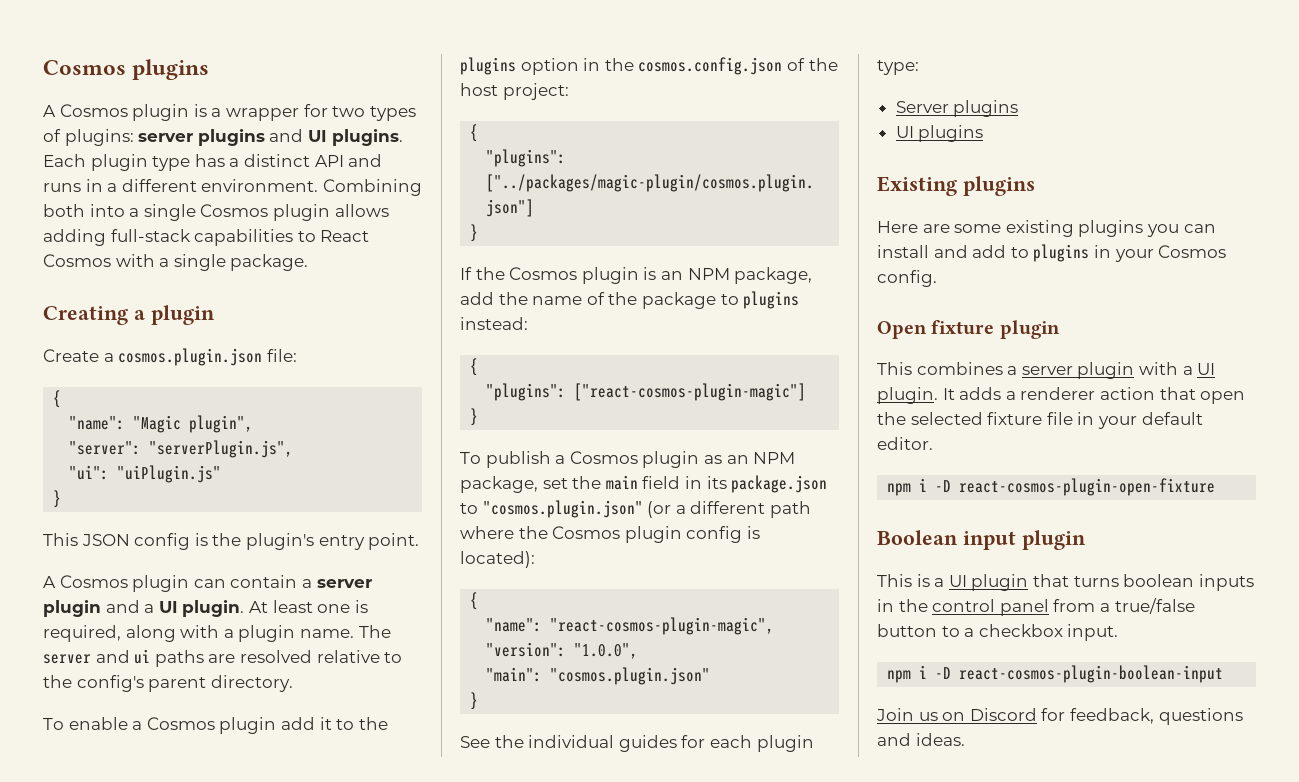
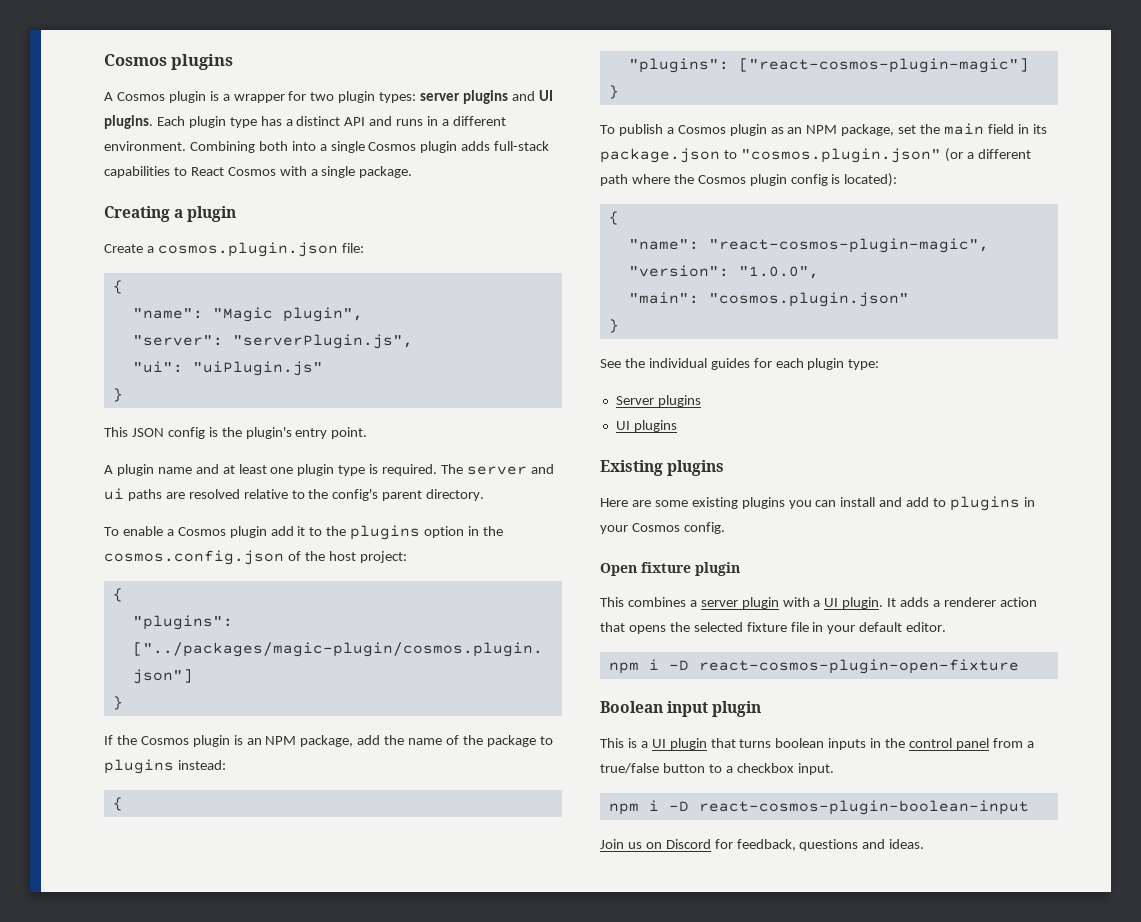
[369,106,416,121] [43,129,134,146] types of plugins: -> [338,91,417,103] plugin types:
[334,204,389,217] [43,229,106,246] allows adding -> [461,141,491,151] adds
[59,575,372,592] [43,600,368,617] [43,625,354,642] Cosmos plugin can contain a server plugin and a UI plugin. At least one is required, along with a plugin name. -> [116,464,438,476] plugin name and at least one plugin type is required.
[1200,391,1246,404] open -> [628,625,666,634] opens

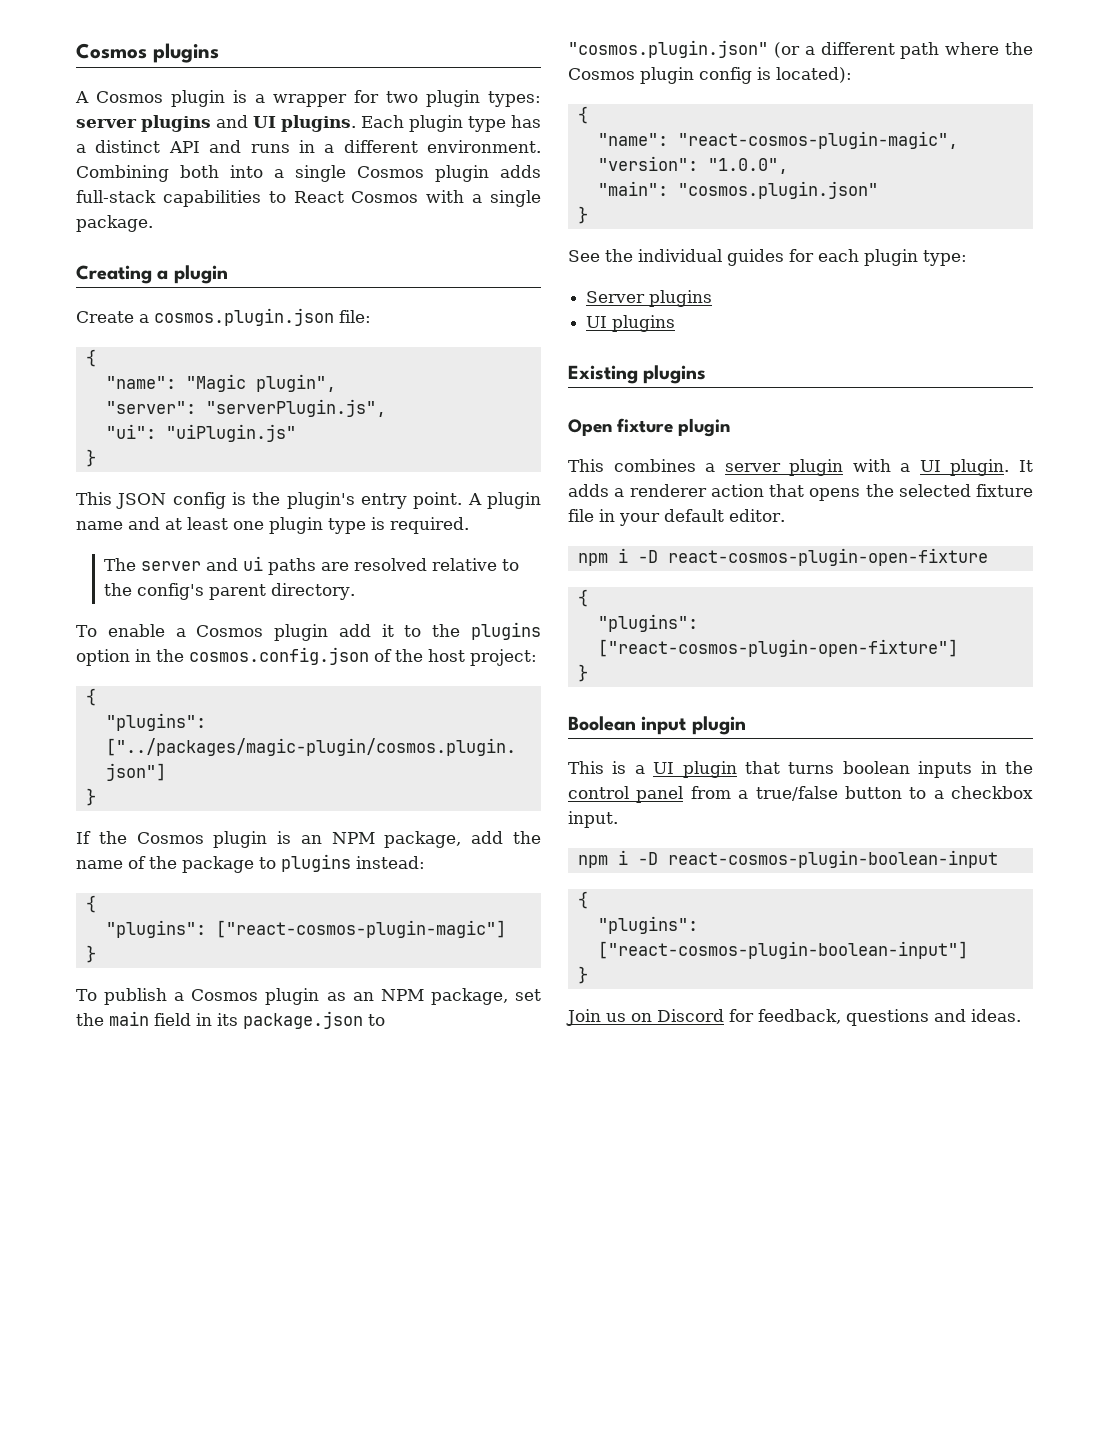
(368, 433) // -> (463, 500) none
(438, 470) none -> (469, 525) //
[600,496,1035,511] [600,522,725,534] // Here are some existing plugins you can install and add to plugins in your Cosmos config. -> (707, 374) none
(1019, 666) none -> [577,589,588,607] [597,614,698,632] [597,639,958,657] [577,664,588,682] // { // "plugins": ["react-cosmos-plugin-open-fixture"] // }
(1029, 807) none -> [577,891,588,909] [597,916,698,934] [597,941,968,959] [577,966,588,984] // { // "plugins": ["react-cosmos-plugin-boolean-input"] // }

